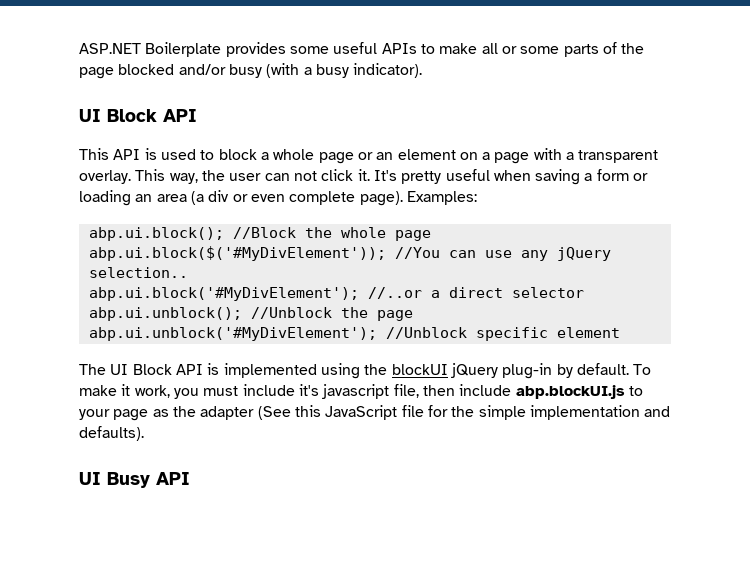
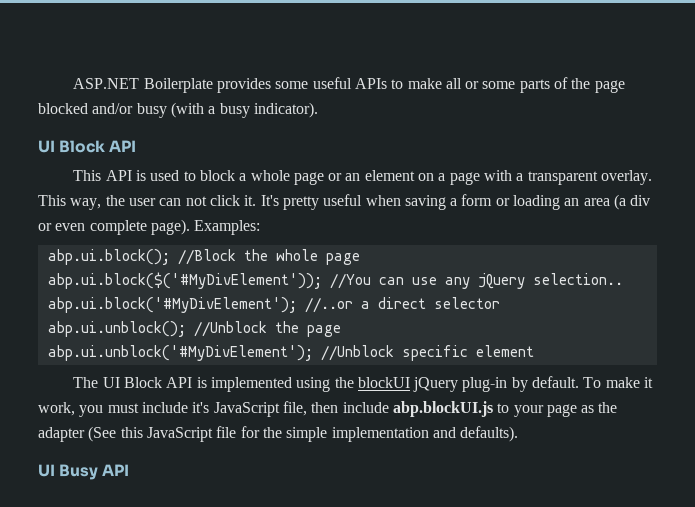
[322,384,390,399] javascript -> [213,402,280,417] JavaScript

